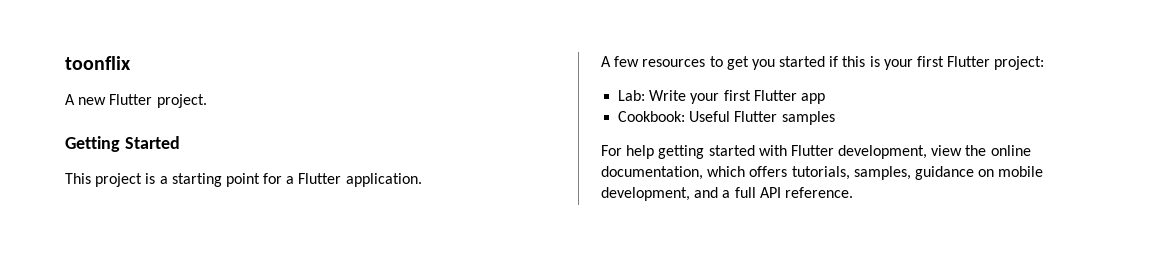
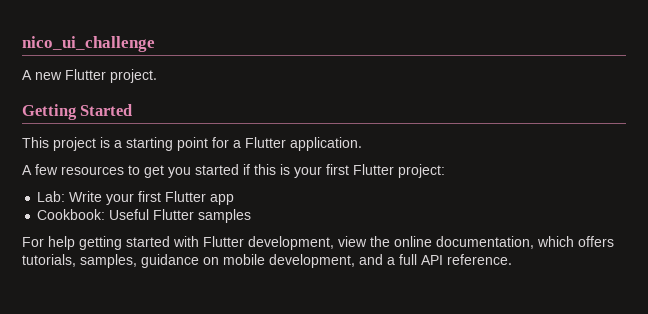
[65,56,131,70] toonflix -> [22,36,155,52] nico_ui_challenge

